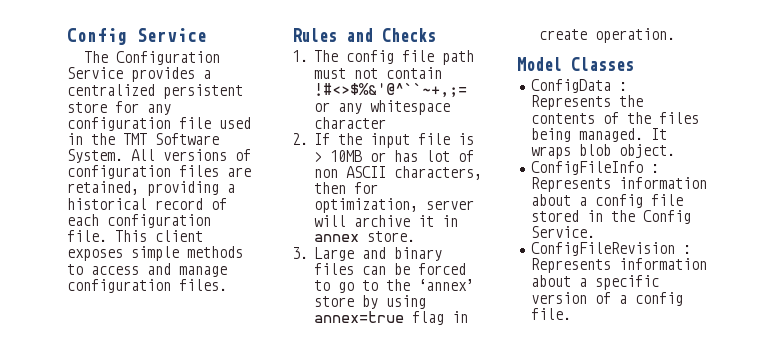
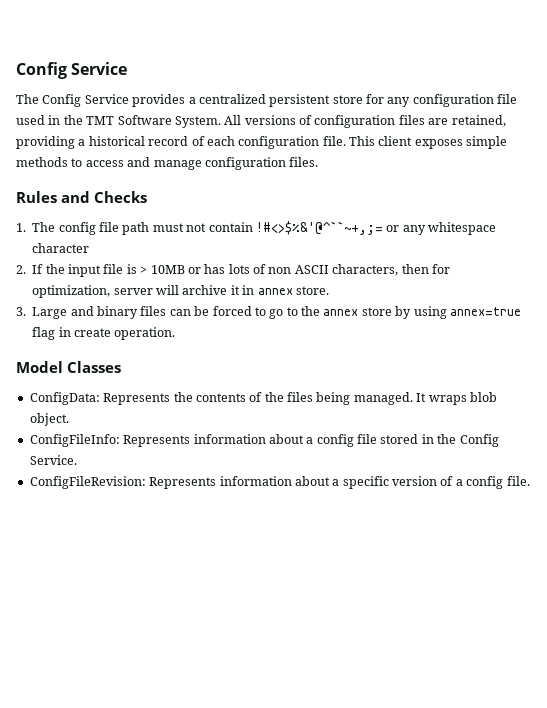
[115,51,220,65] Configuration -> [42,94,82,107] Config
[426,150,451,162] lot -> [228,264,250,274] lots
[418,279,475,291] ‘annex’ -> [323,309,359,316] annex
[530,79,627,93] ConfigData : -> [29,392,100,405] ConfigData:
[530,161,659,175] ConfigFileInfo : -> [29,434,120,447] ConfigFileInfo:
[530,242,691,256] ConfigFileRevision : -> [29,476,146,489] ConfigFileRevision:

